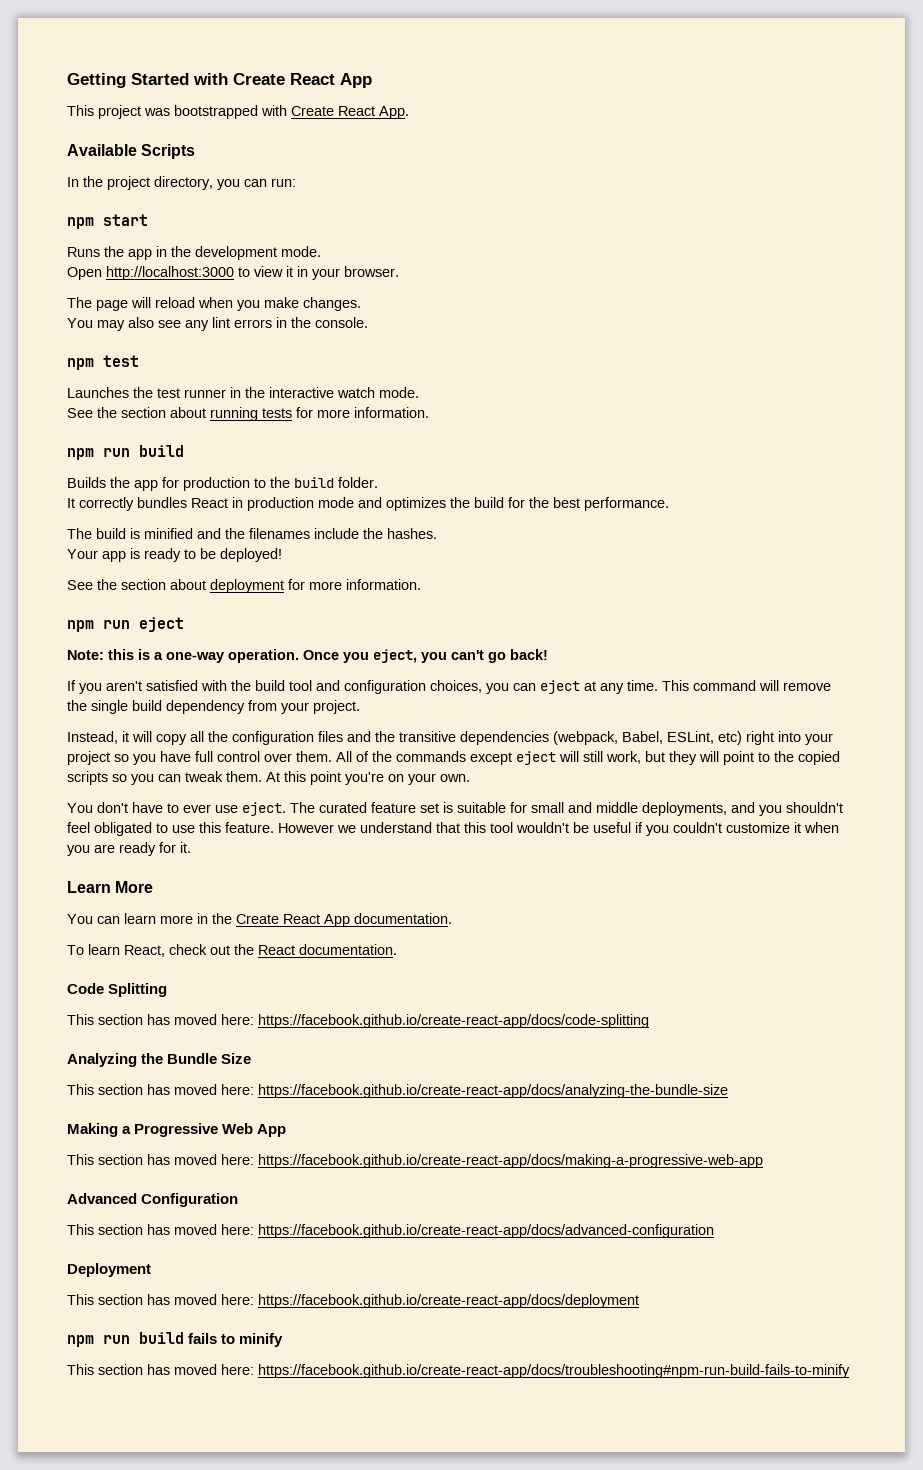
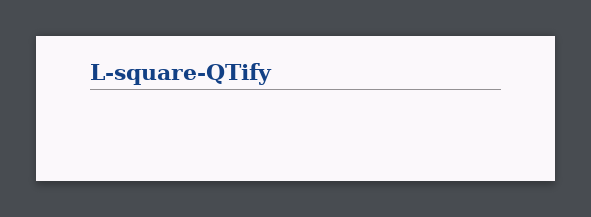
[67,73,372,88] [67,105,409,119] [67,144,196,159] [67,176,296,190] [67,214,148,229] [67,246,321,260] [67,266,399,280] [67,297,361,311] [67,317,368,331] [67,355,139,370] [67,387,419,398] [67,407,429,421] [67,445,184,460] [67,477,378,491] [67,497,669,511] [67,528,437,539] [67,548,282,562] [67,579,421,593] [67,617,184,632] [67,649,548,663] [67,680,831,694] [67,700,360,714] [67,731,833,745] [67,751,840,765] [67,771,470,785] [67,802,843,816] [67,822,839,836] [67,842,191,856] [67,881,154,893] [67,913,452,927] [67,944,397,957] [67,983,168,997] [67,1014,649,1028] [67,1053,252,1067] [67,1084,728,1098] [67,1123,287,1137] [67,1154,763,1168] [67,1193,239,1207] [67,1224,714,1238] [67,1263,151,1277] [67,1294,639,1308] [67,1332,284,1347] [67,1364,850,1378] Getting Started with Create React App // This project was bootstrapped with Create React App. // Available Scripts // In the project directory, you can run: // npm start // Runs the app in the development mode. // Open http://localhost:3000 to view it in your browser. // The page will reload when you make changes. // You may also see any lint errors in the console. // npm test // Launches the test runner in the interactive watch mode. // See the section about running tests for more information. // npm run build // Builds the app for production to the build folder. // It correctly bundles React in production mode and optimizes the build for the best performance. // The build is minified and the filenames include the hashes. // Your app is ready to be deployed! // See the section about deployment for more information. // npm run eject // Note: this is a one-way operation. Once you eject, you can't go back! // If you aren't satisfied with the build tool and configuration choices, you can eject at any time. This command will remove the single build dependency from your project. // Instead, it will copy all the configuration files and the transitive dependencies (webpack, Babel, ESLint, etc) right into your project so you have full control over them. All of the commands except eject will still work, but they will point to the copied scripts so you can tweak them. At this point you're on your own. // You don't have to ever use eject. The curated feature set is suitable for small and middle deployments, and you shouldn't feel obligated to use this feature. However we understand that this tool wouldn't be useful if you couldn't customize it when you are ready for it. // Learn More // You can learn more in the Create React App documentation. // To learn React, check out the React documentation. // Code Splitting // This section has moved here: https://facebook.github.io/create-react-app/docs/code-splitting // Analyzing the Bundle Size // This section has moved here: https://facebook.github.io/create-react-app/docs/analyzing-the-bundle-size // Making a Progressive Web App // This section has moved here: https://facebook.github.io/create-react-app/docs/making-a-progressive-web-app // Advanced Configuration // This section has moved here: https://facebook.github.io/create-react-app/docs/advanced-configuration // Deployment // This section has moved here: https://facebook.github.io/create-react-app/docs/deployment // npm run build fails to minify // This section has moved here: https://facebook.github.io/create-react-app/docs/troubleshooting#npm-run-build-fails-to-minify -> [90,63,272,85] L-square-QTify

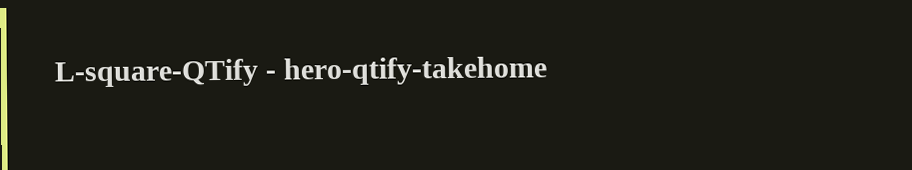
(272, 74) none -> [265,56,548,86] - hero-qtify-takehome

